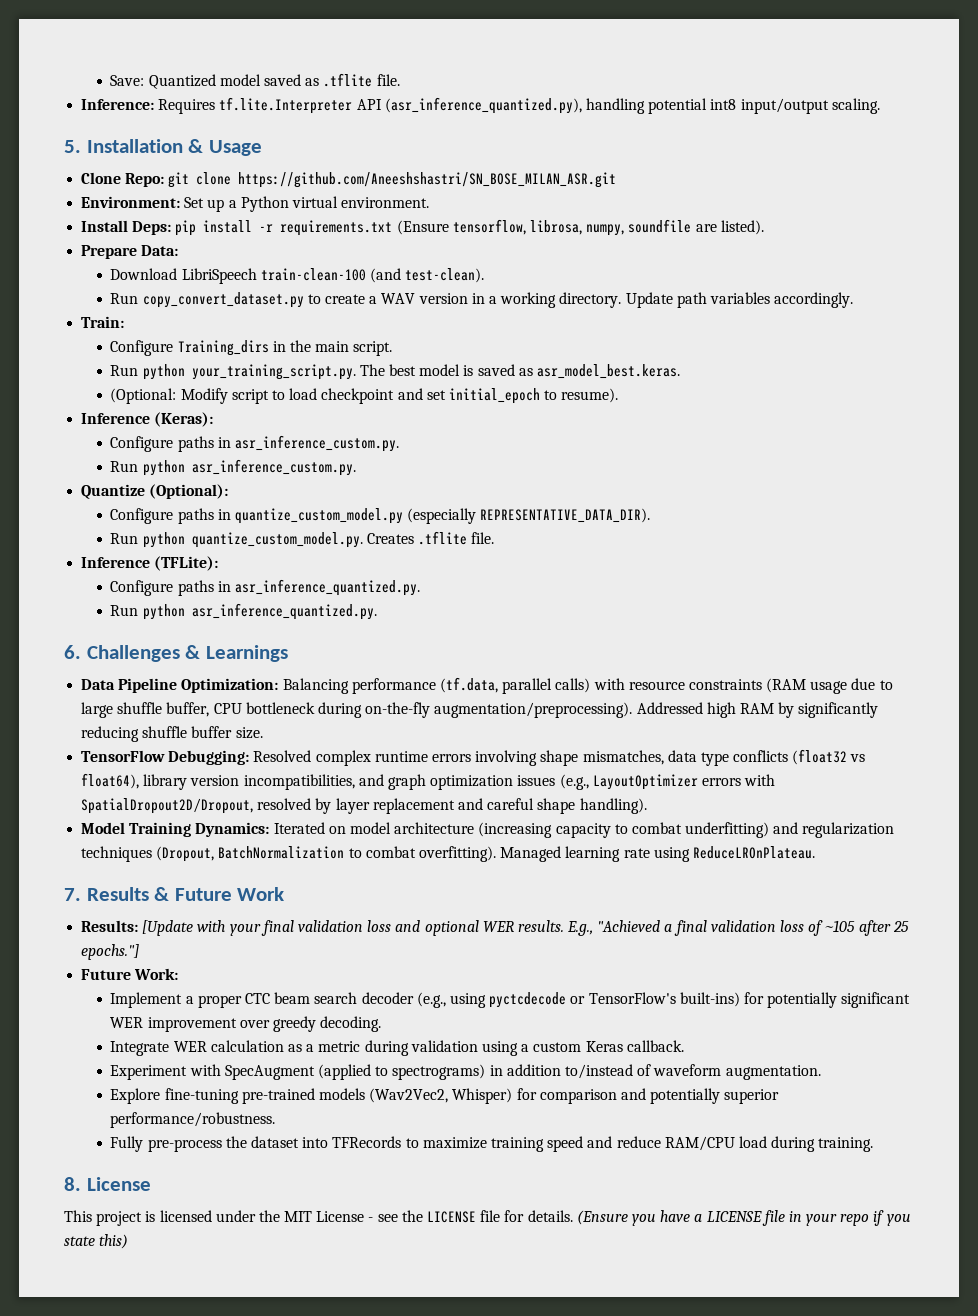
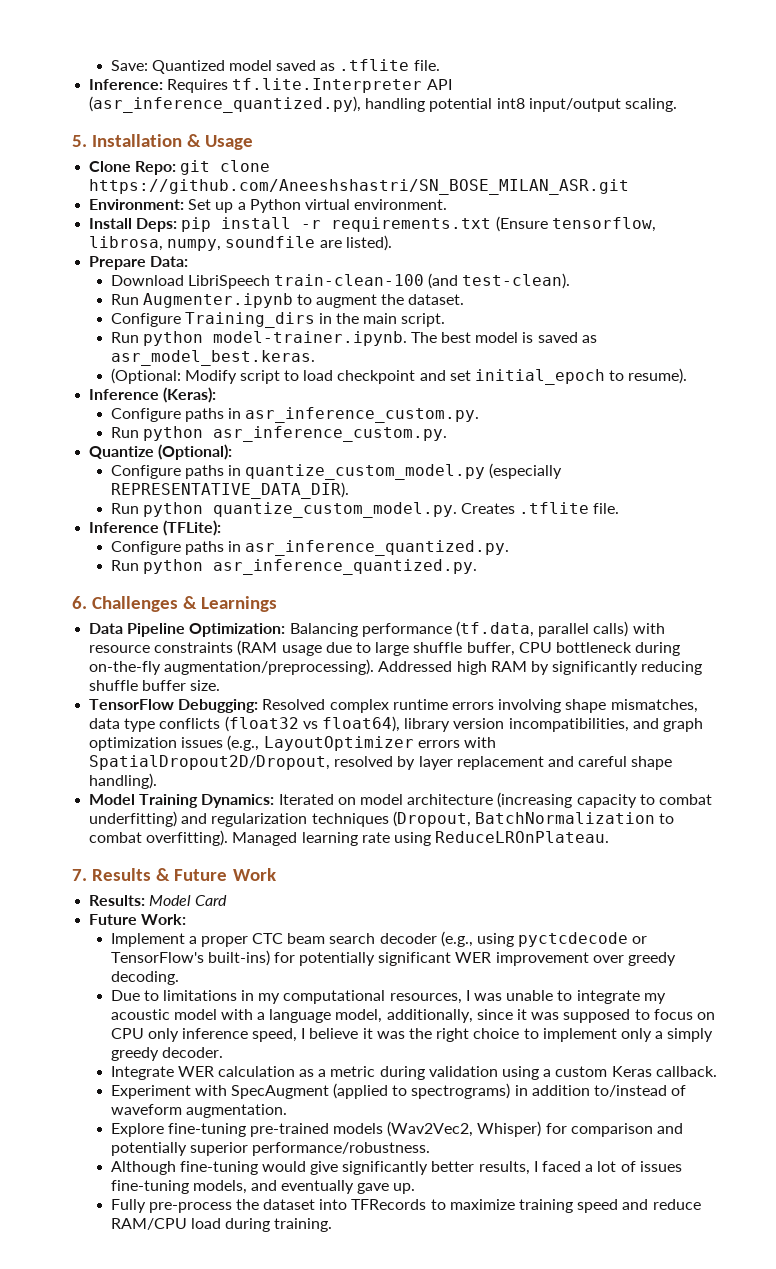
[142,292,854,308] [81,316,125,328] copy_convert_dataset.py to create a WAV version in a working directory. Update path variables accordingly. // Train: -> [142,293,465,308] Augmenter.ipynb to augment the dataset.
[191,364,356,380] your_training_script.py. -> [212,331,407,346] model-trainer.ipynb.
[142,920,909,936] [81,944,140,960] [Update with your final validation loss and optional WER results. E.g., "Achieved a final validation loss of ~105 after 25 epochs."] -> [149,895,228,906] Model Card
(382, 1024) none -> [110,990,666,1004] [110,1009,715,1023] [110,1028,714,1042] [110,1047,223,1061] // Due to limitations in my computational resources, I was unable to integrate my acoustic model with a language model, additionally, since it was supposed to focus on CPU only inference speed, I believe it was the right choice to implement only a simply greedy decoder.
(276, 1120) none -> [110,1161,682,1175] [110,1180,416,1194] // Although fine-tuning would give significantly better results, I faced a lot of issues fine-tuning models, and eventually gave up.
[64,1177,151,1191] [64,1210,911,1226] [64,1234,129,1249] // 8. License // This project is licensed under the MIT License - see the LICENSE file for details. (Ensure you have a LICENSE file in your repo if you state this) -> (333, 1225) none

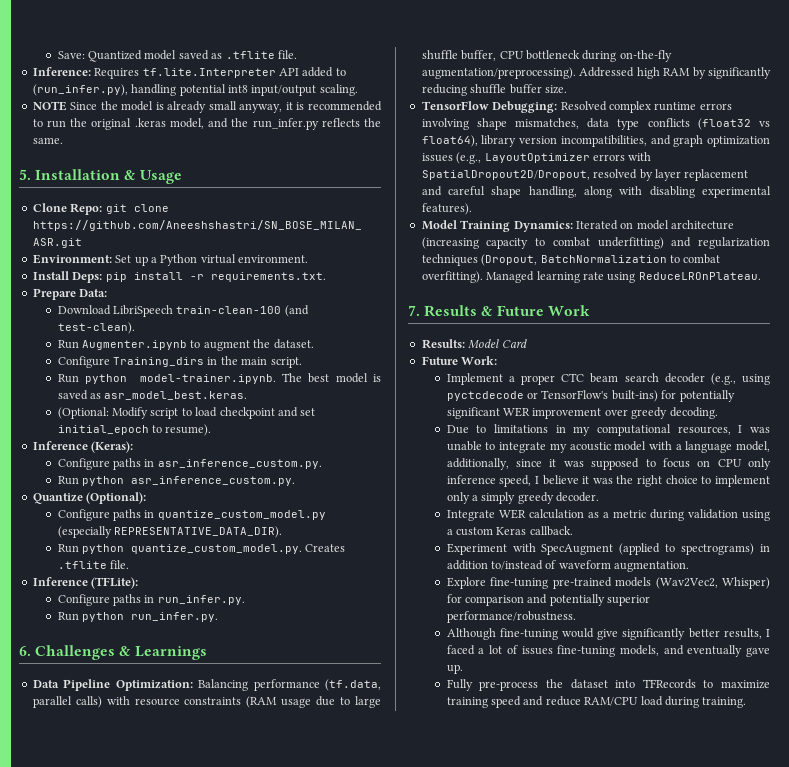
[89,96,362,113] (asr_inference_quantized.py), -> [302,67,346,77] [32,84,128,96] added to (run_infer.py),
(677, 105) none -> [32,101,382,113] [32,118,381,130] [32,137,63,144] // NOTE Since the model is already small anyway, it is recommended to run the original .keras model, and the run_infer.py reflects the same.
[331,216,656,232] [89,235,392,251] requirements.txt (Ensure tensorflow, librosa, numpy, soundfile are listed). -> [210,272,326,282] requirements.txt.
[245,540,510,556] [110,559,477,575] asr_inference_quantized.py. // Run python asr_inference_quantized.py. -> [157,595,245,605] [57,612,219,622] run_infer.py. // Run python run_infer.py.
[89,773,158,789] handling). -> [528,186,771,198] [421,203,472,215] handling, along with disabling experimental features).

